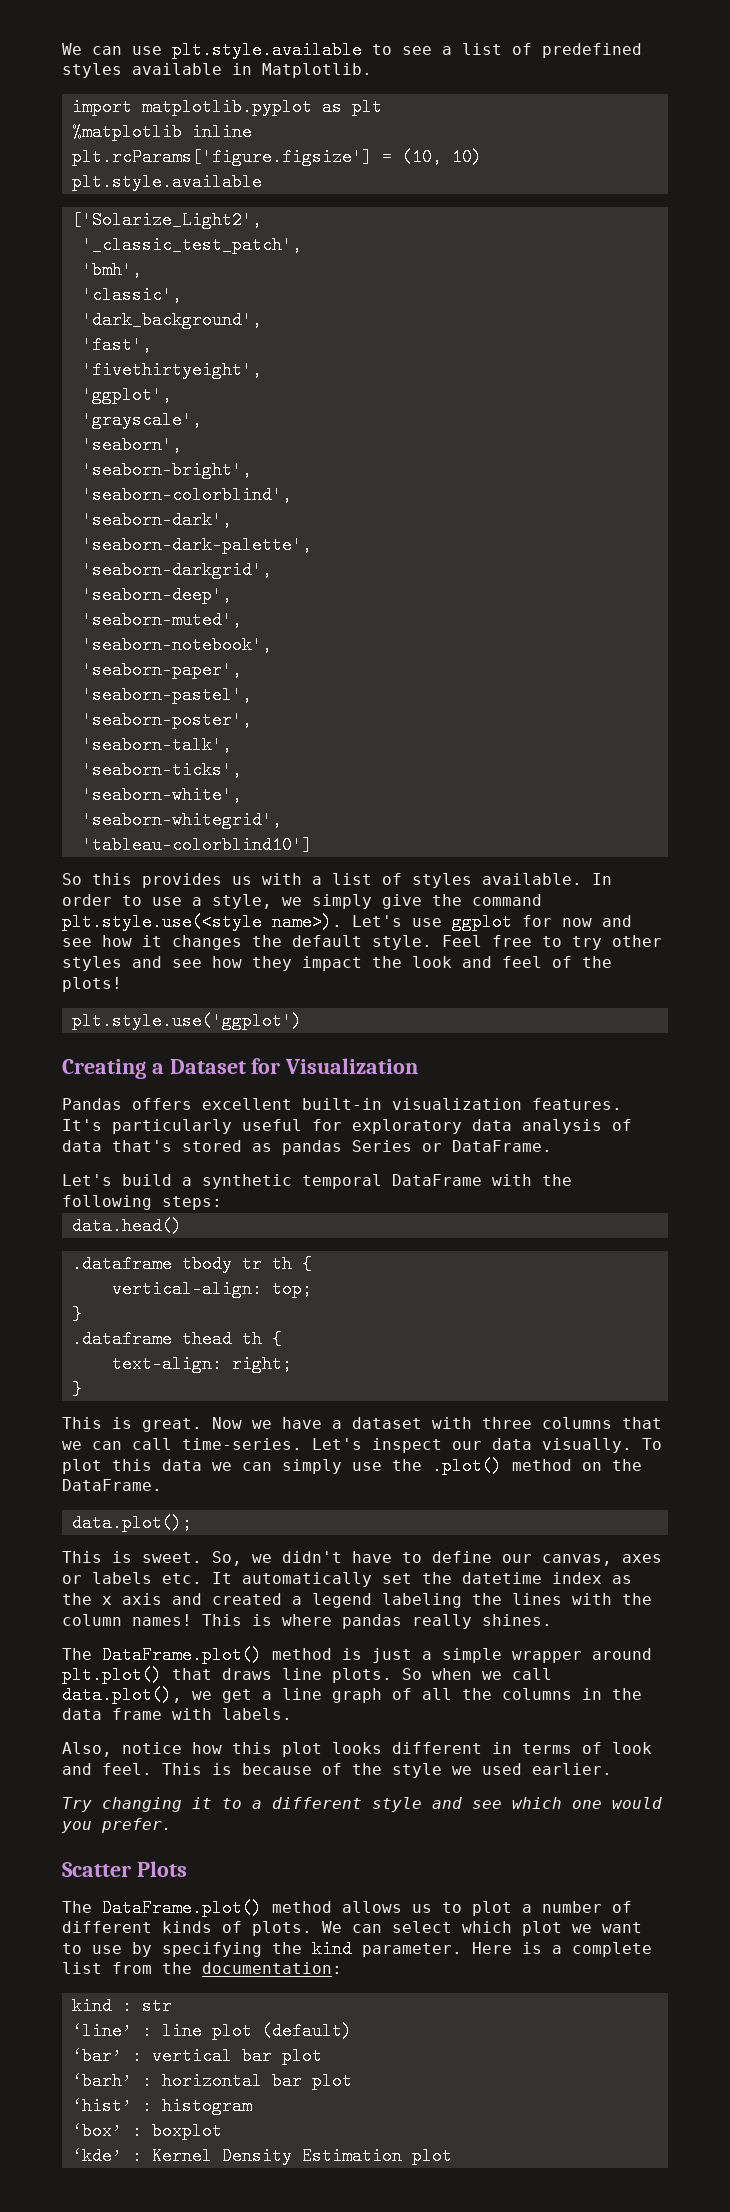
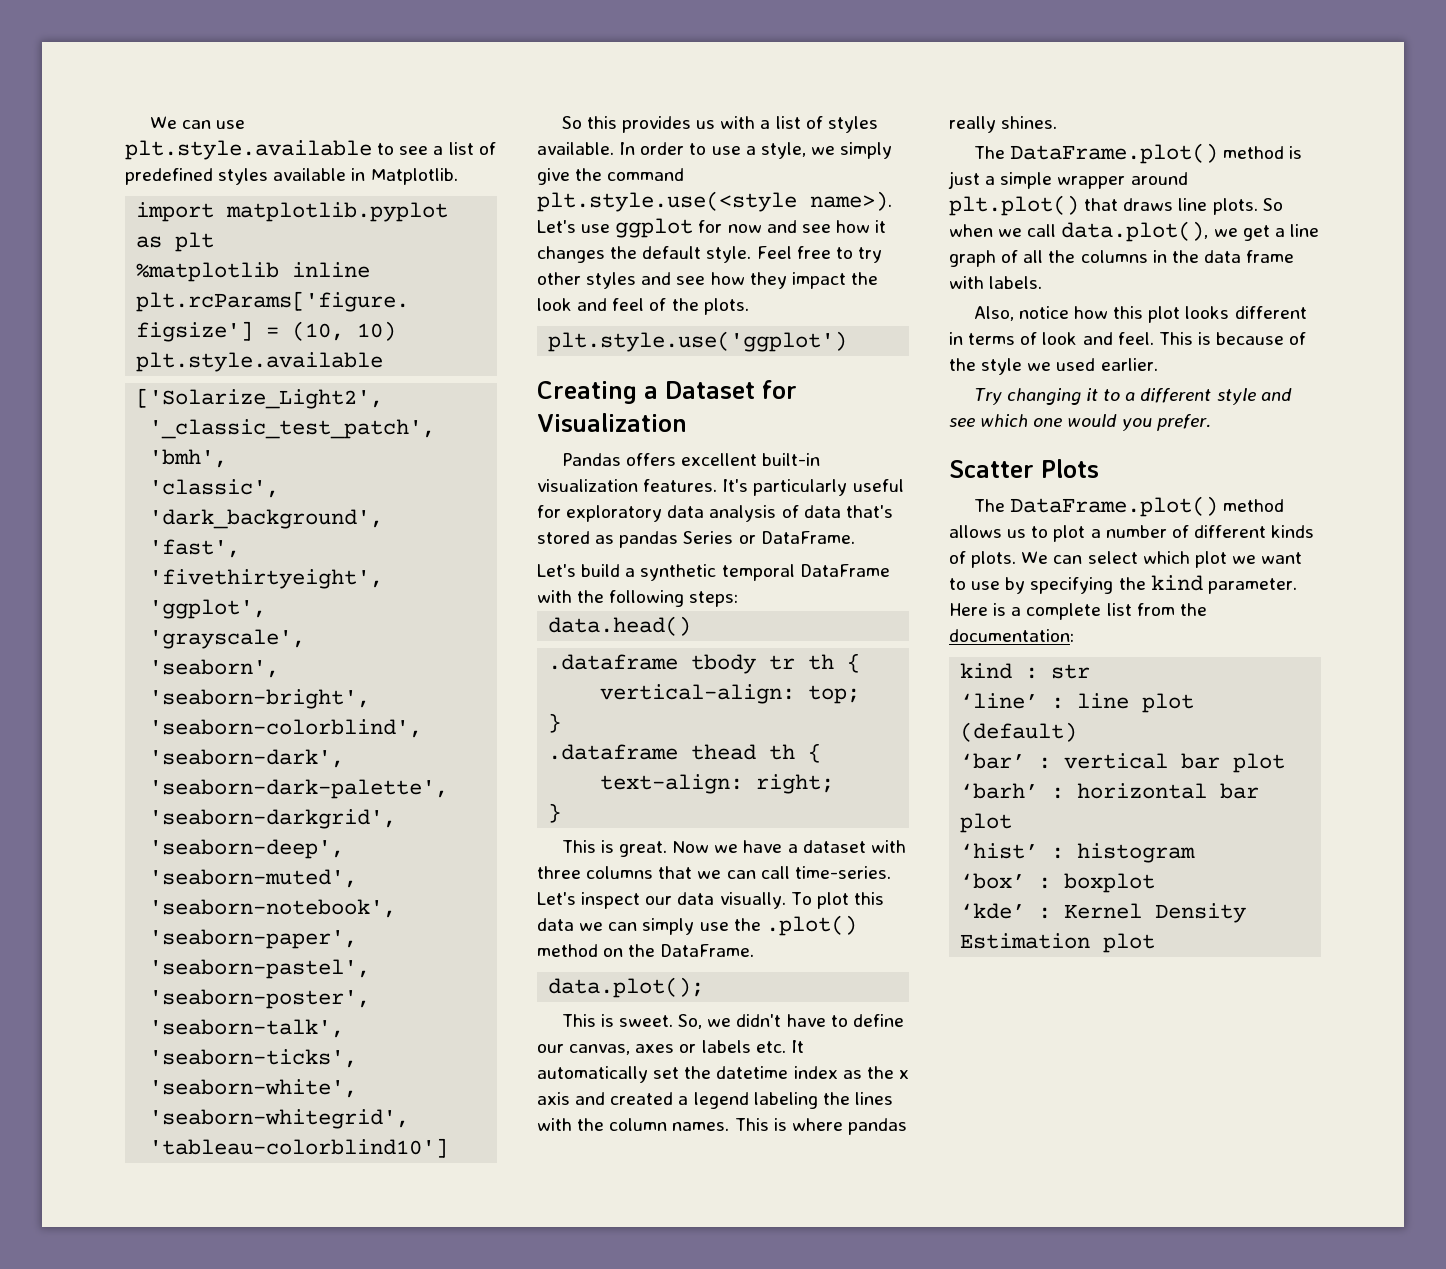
[62,977,122,992] plots! -> [703,298,749,315] plots.
[132,1614,192,1626] names! -> [672,1122,730,1131] names.

